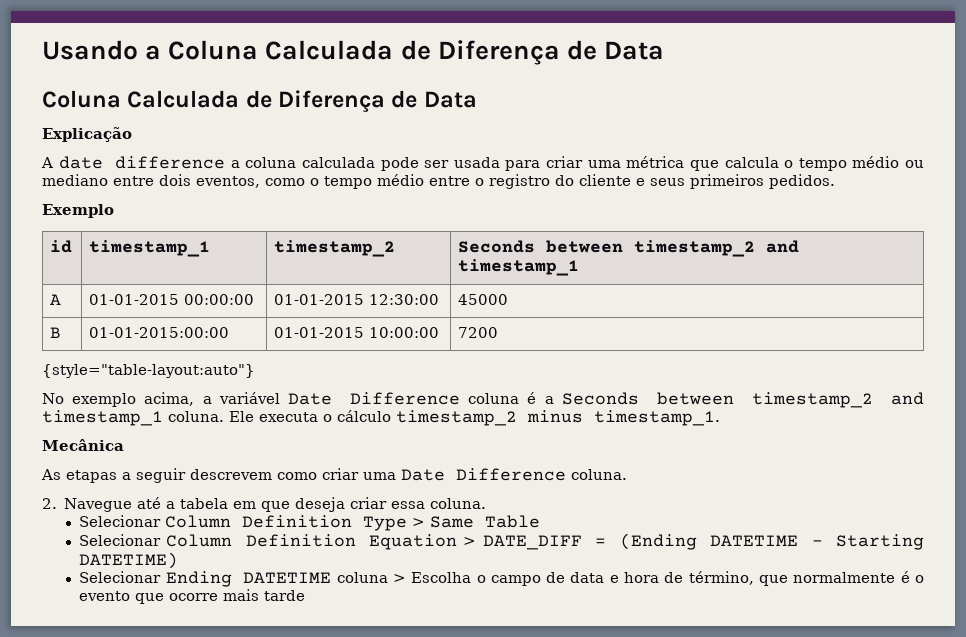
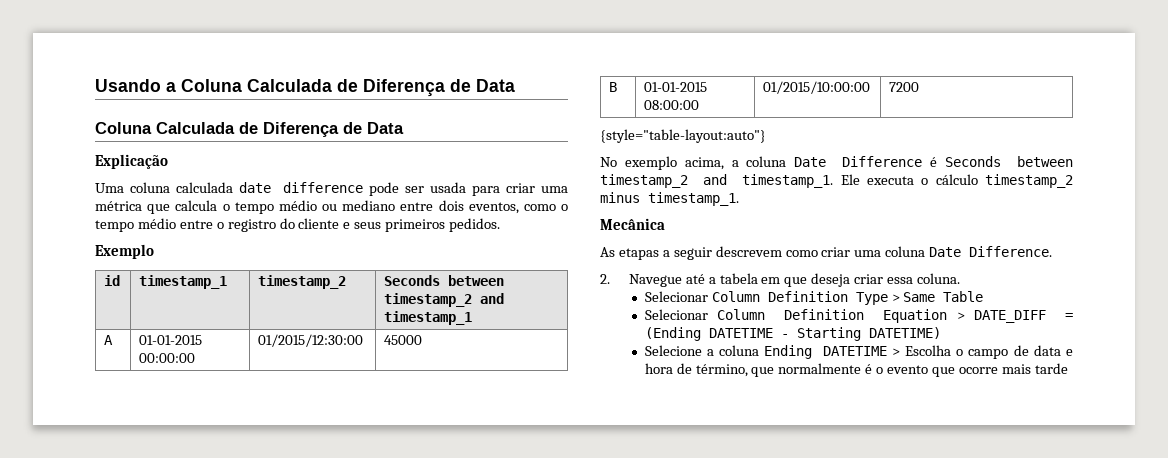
[41,156,375,169] A date difference a coluna calculada -> [95,182,364,193] Uma coluna calculada date difference
[274,294,440,305] 01-01-2015 12:30:00 -> [258,334,364,347] 01/2015/12:30:00
[89,327,230,338] [274,327,440,338] 01-01-2015:00:00 | 01-01-2015 10:00:00 -> [644,82,708,92] [644,100,700,110] [763,81,871,94] 01-01-2015 08:00:00 | 01/2015/10:00:00
[218,392,924,408] [42,410,224,426] variável Date Difference coluna é a Seconds between timestamp_2 and timestamp_1 coluna. -> [746,156,1073,167] [600,174,834,188] coluna Date Difference é Seconds between timestamp_2 and timestamp_1.
[401,468,627,481] Date Difference coluna. -> [885,246,1053,257] coluna Date Difference.
[79,571,162,583] Selecionar -> [644,345,760,356] Selecione a coluna
[336,572,388,583] coluna -> (887, 351) none

